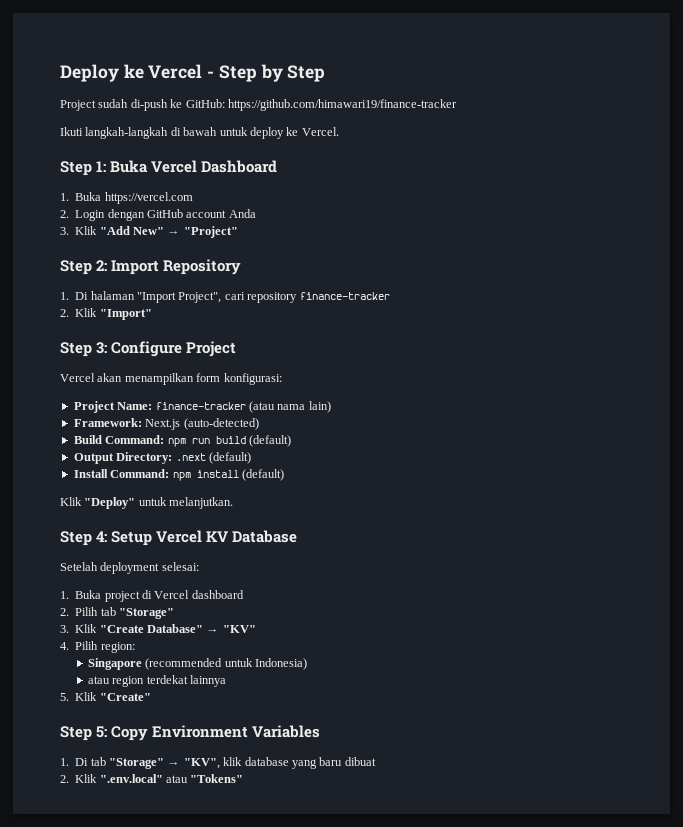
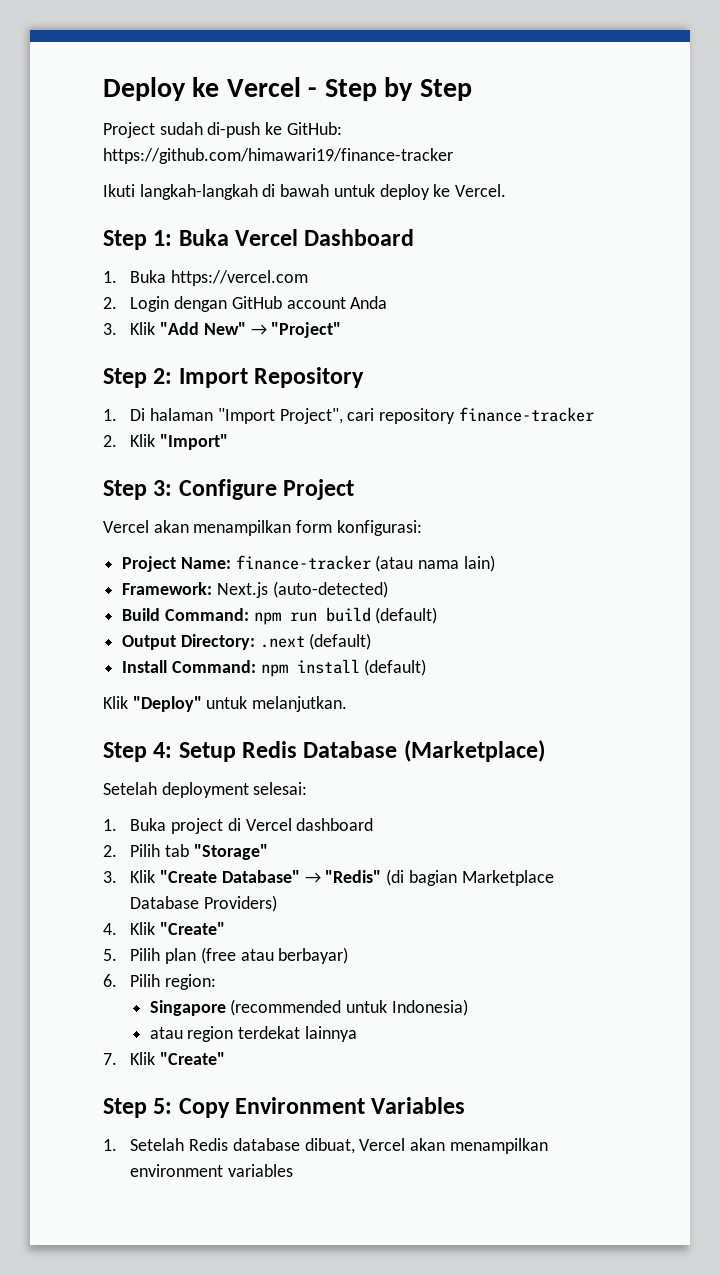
[156,530,298,543] Vercel KV Database -> [242,740,545,762] Redis Database (Marketplace)
[222,625,256,633] [60,642,69,650] "KV" // 4. -> [325,869,554,886] [130,895,278,912] [103,922,226,935] [103,947,349,964] [103,974,117,987] "Redis" (di bagian Marketplace Database Providers) // 4. Klik "Create" // 5. Pilih plan (free atau berbayar) // 6.
[60,693,69,701] 5. -> [103,1053,117,1065] 7.
[75,757,376,769] [60,774,244,783] Di tab "Storage" → "KV", klik database yang baru dibuat // 2. Klik ".env.local" atau "Tokens" -> [130,1138,548,1154] [130,1164,294,1177] Setelah Redis database dibuat, Vercel akan menampilkan environment variables

